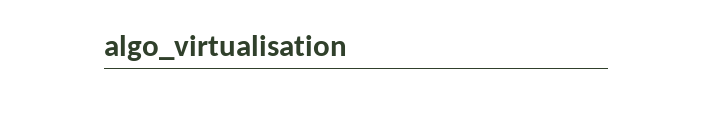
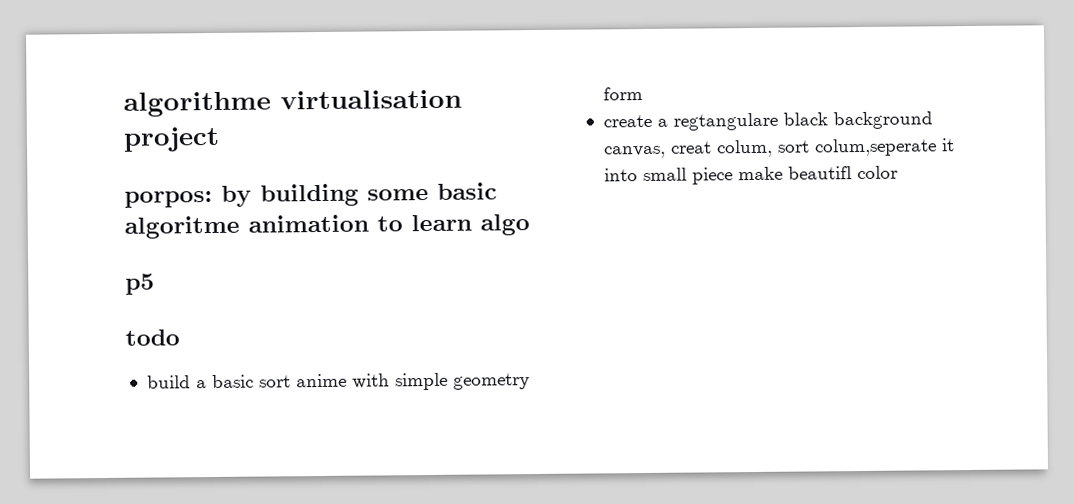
[104,35,347,61] algo_virtualisation -> [123,89,462,117] [123,126,220,152] [124,182,497,208] [124,214,530,239] [125,273,155,295] [125,329,180,346] [146,372,530,391] [602,87,643,101] [602,111,933,131] [603,138,955,159] [603,165,898,185] algorithme virtualisation project // porpos: by building some basic algoritme animation to learn algo // p5 // todo // build a basic sort anime with simple geometry form // create a regtangulare black background canvas, creat colum, sort colum,seperate it into small piece make beautifl color

